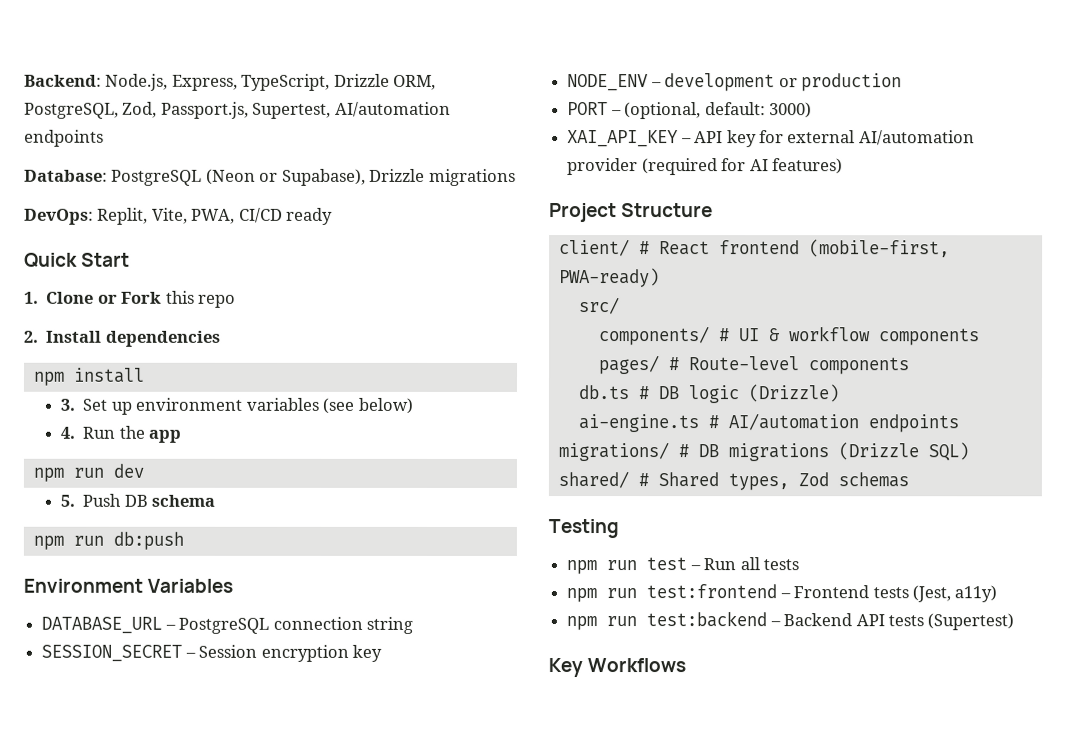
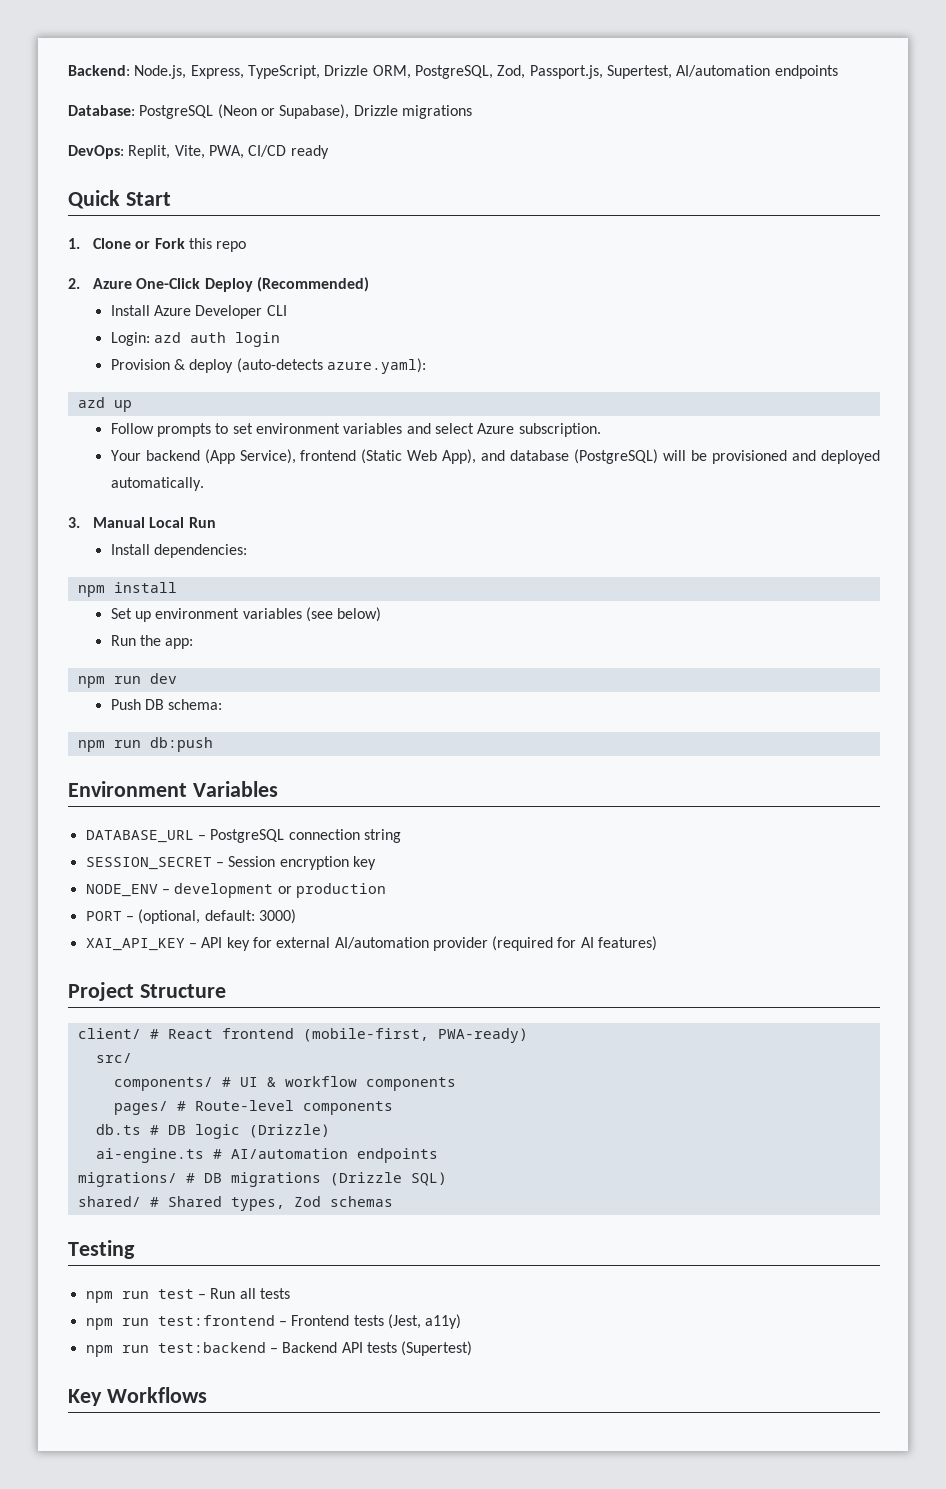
[46,330,221,347] Install dependencies -> [93,277,369,292] [110,305,287,319] [110,332,280,347] [110,358,426,374] [77,397,132,412] [110,423,601,437] [110,449,881,464] [110,477,204,491] [68,517,216,528] [110,544,247,558] Azure One-Click Deploy (Recommended) // Install Azure Developer CLI // Login: azd auth login // Provision & deploy (auto-detects azure.yaml): // azd up // Follow prompts to set environment variables and select Azure subscription. // Your backend (App Service), frontend (Static Web App), and database (PostgreSQL) will be provisioned and deployed automatically. // 3. Manual Local Run // Install dependencies:
[60,398,76,411] 3. -> (177, 587) none
[60,426,76,439] 4. -> (382, 614) none
[148,429,182,443] app -> [165,638,194,649] app:
[60,494,76,507] 5. -> (177, 678) none
[151,494,216,507] schema -> [168,699,223,710] schema:

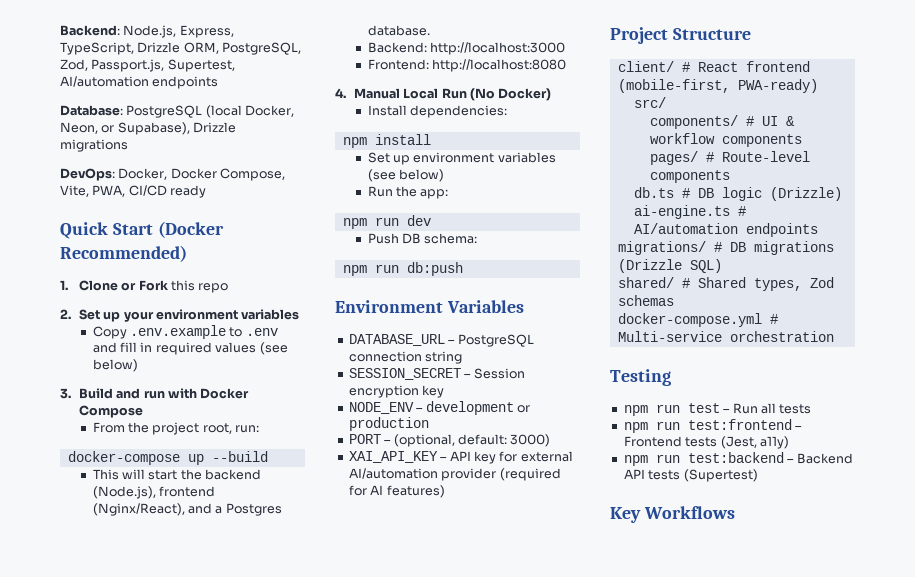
[217,104,257,119] (Neon -> [205,105,295,118] [60,122,98,134] (local Docker, Neon,
[128,145,171,159] Replit, -> [118,168,286,181] Docker, Docker Compose,
(171, 199) none -> [157,221,224,238] [60,245,187,262] (Docker Recommended)
[93,277,369,292] [110,305,287,319] [110,332,280,347] [110,358,426,374] [77,397,132,412] [110,423,601,437] [110,449,881,464] [110,477,204,491] [68,517,80,528] Azure One-Click Deploy (Recommended) // Install Azure Developer CLI // Login: azd auth login // Provision & deploy (auto-detects azure.yaml): // azd up // Follow prompts to set environment variables and select Azure subscription. // Your backend (App Service), frontend (Static Web App), and database (PostgreSQL) will be provisioned and deployed automatically. // 3. -> [78,309,300,322] [92,325,278,339] [92,342,288,355] [92,359,138,372] [60,388,250,399] [78,405,143,418] [92,422,260,435] [67,451,268,465] [92,469,262,480] [92,486,216,499] [92,503,282,516] [367,25,430,36] [367,42,566,55] [367,59,567,72] [335,88,346,98] Set up your environment variables // Copy .env.example to .env and fill in required values (see below) // 3. Build and run with Docker Compose // From the project root, run: // docker-compose up --build // This will start the backend (Node.js), frontend (Nginx/React), and a Postgres database. // Backend: http://localhost:3000 // Frontend: http://localhost:8080 // 4.
(216, 522) none -> [470,88,552,101] (No Docker)
(393, 1201) none -> [617,313,778,327] [617,331,834,342] // docker-compose.yml # Multi-service orchestration

